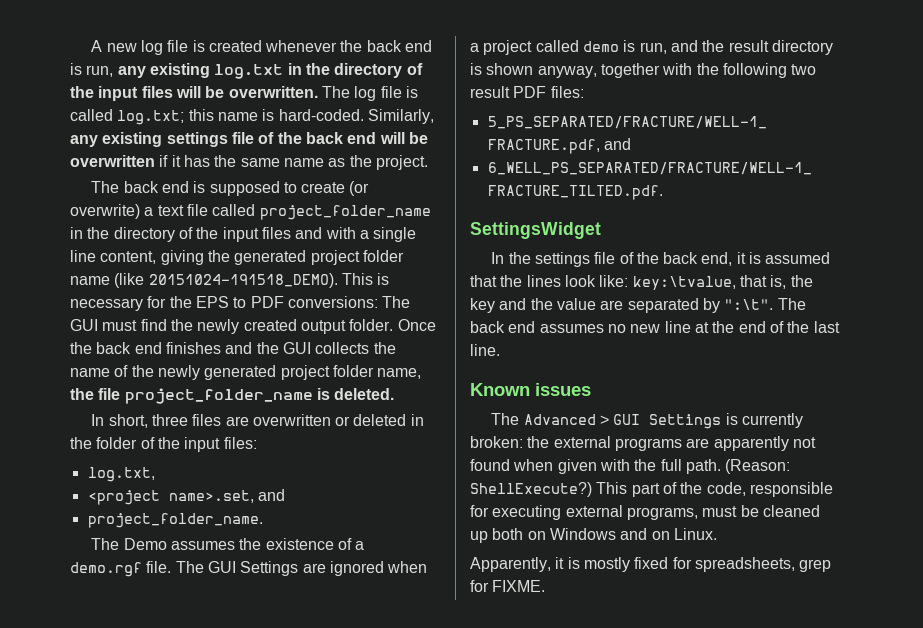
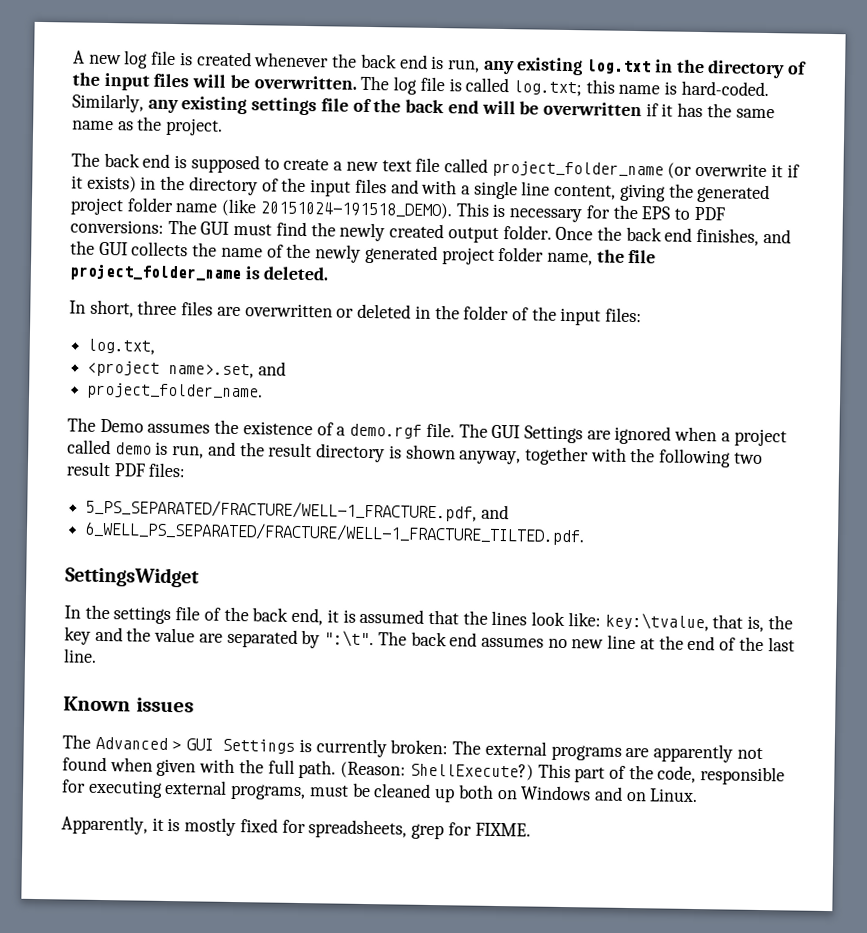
[349,181,370,196] [70,204,154,219] (or overwrite) a -> [333,161,379,172] a new
(431, 212) none -> [667,162,800,179] [71,175,137,193] (or overwrite it if it exists)
[165,342,221,354] finishes -> [696,227,760,246] finishes,
[527,436,550,448] the -> [452,740,482,755] The

